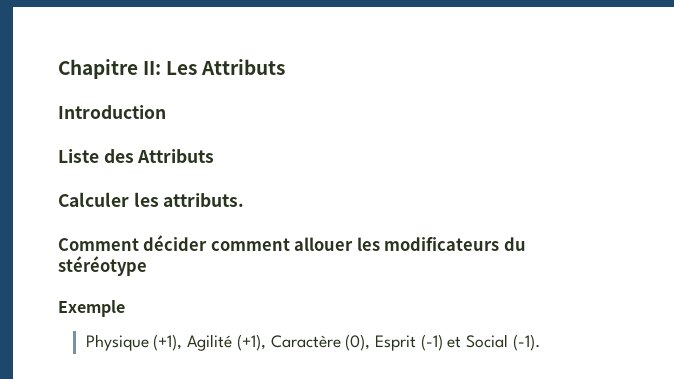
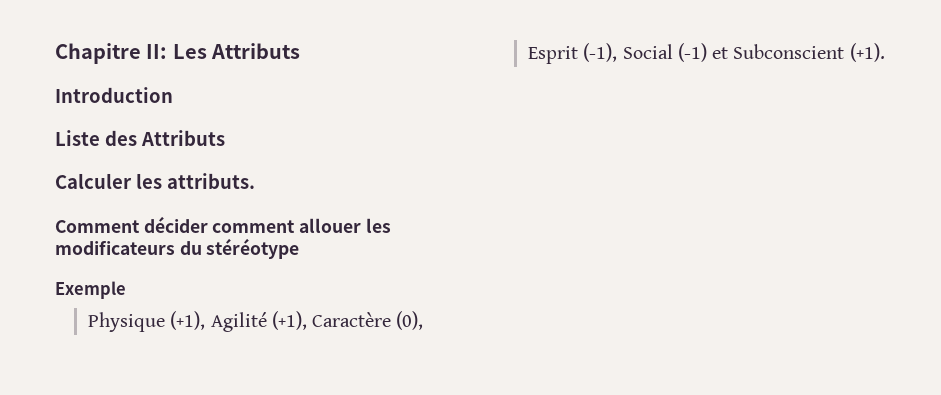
[420,334,540,351] (-1) et Social (-1). -> [583,43,885,62] (-1), Social (-1) et Subconscient (+1).

